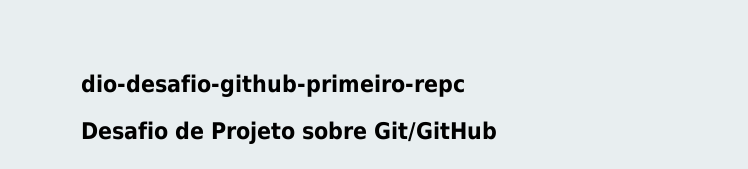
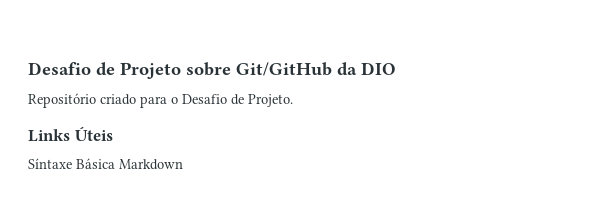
[81,74,465,97] dio-desafio-github-primeiro-repc // -> (28, 68) none
(497, 131) none -> [337,62,396,76] [28,93,293,108] [28,126,113,142] [28,158,183,170] da DIO // Repositório criado para o Desafio de Projeto. // Links Úteis // Síntaxe Básica Markdown

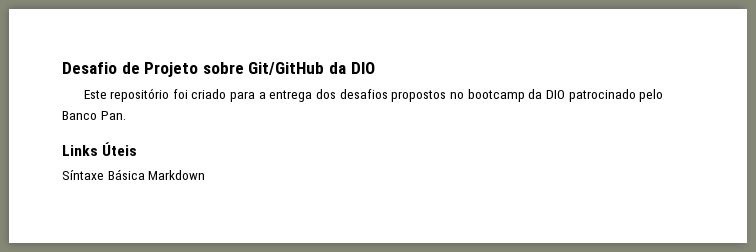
[28,93,293,108] Repositório criado para o Desafio de Projeto. -> [83,88,664,102] [62,111,126,120] Este repositório foi criado para a entrega dos desafios propostos no bootcamp da DIO patrocinado pelo Banco Pan.

